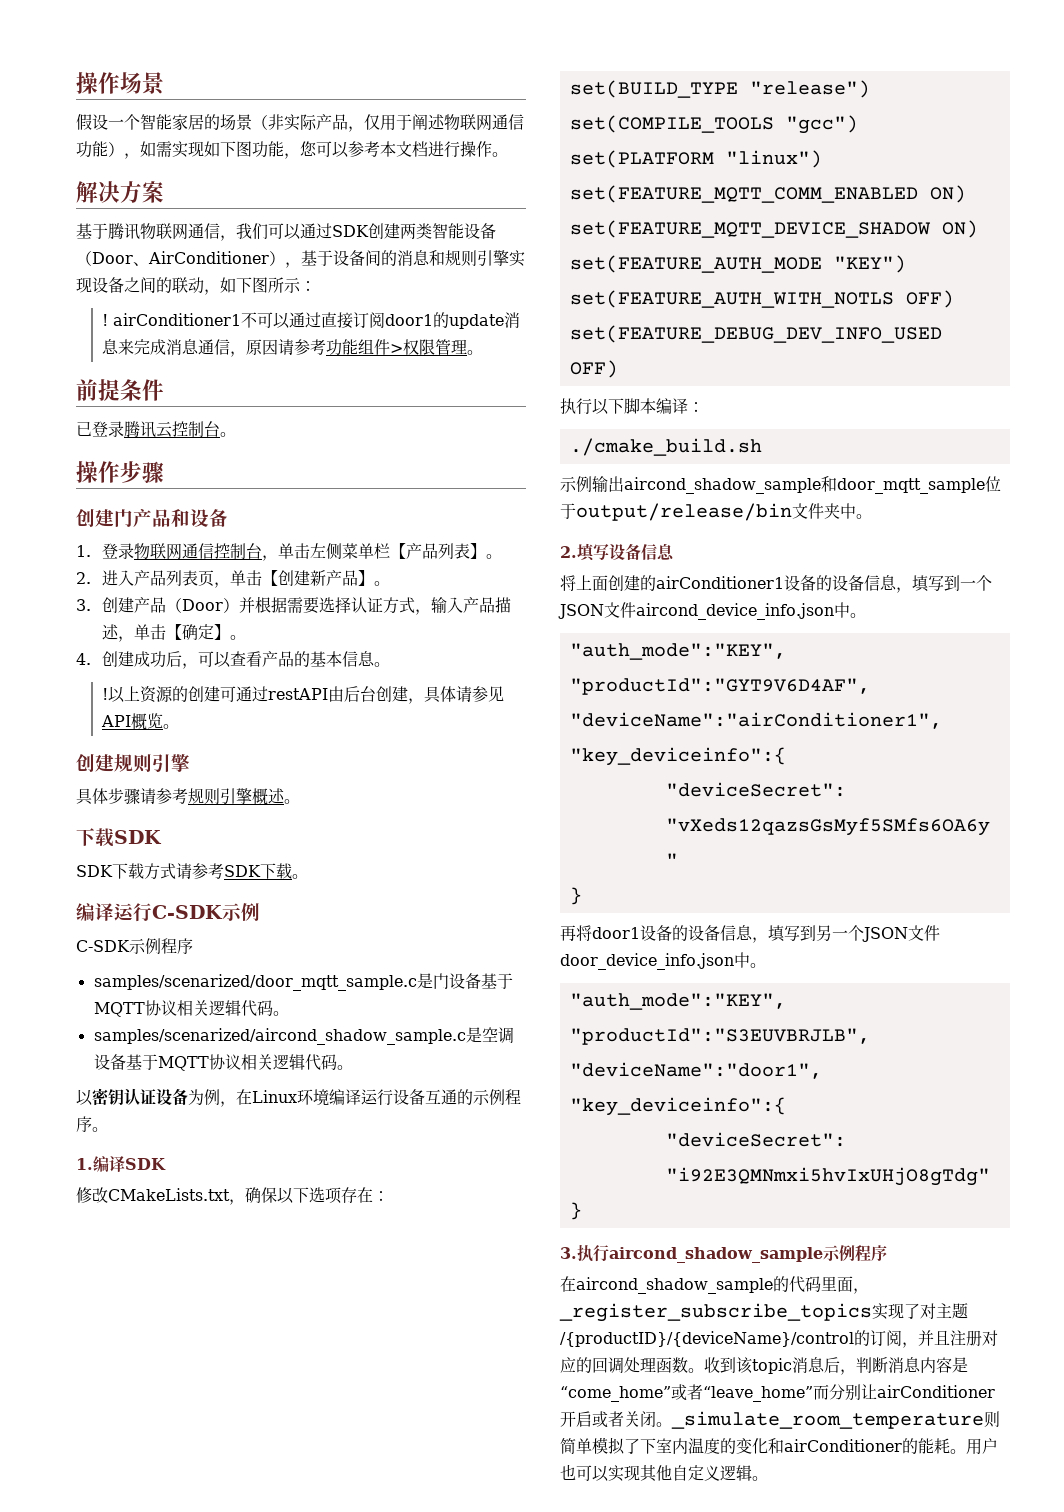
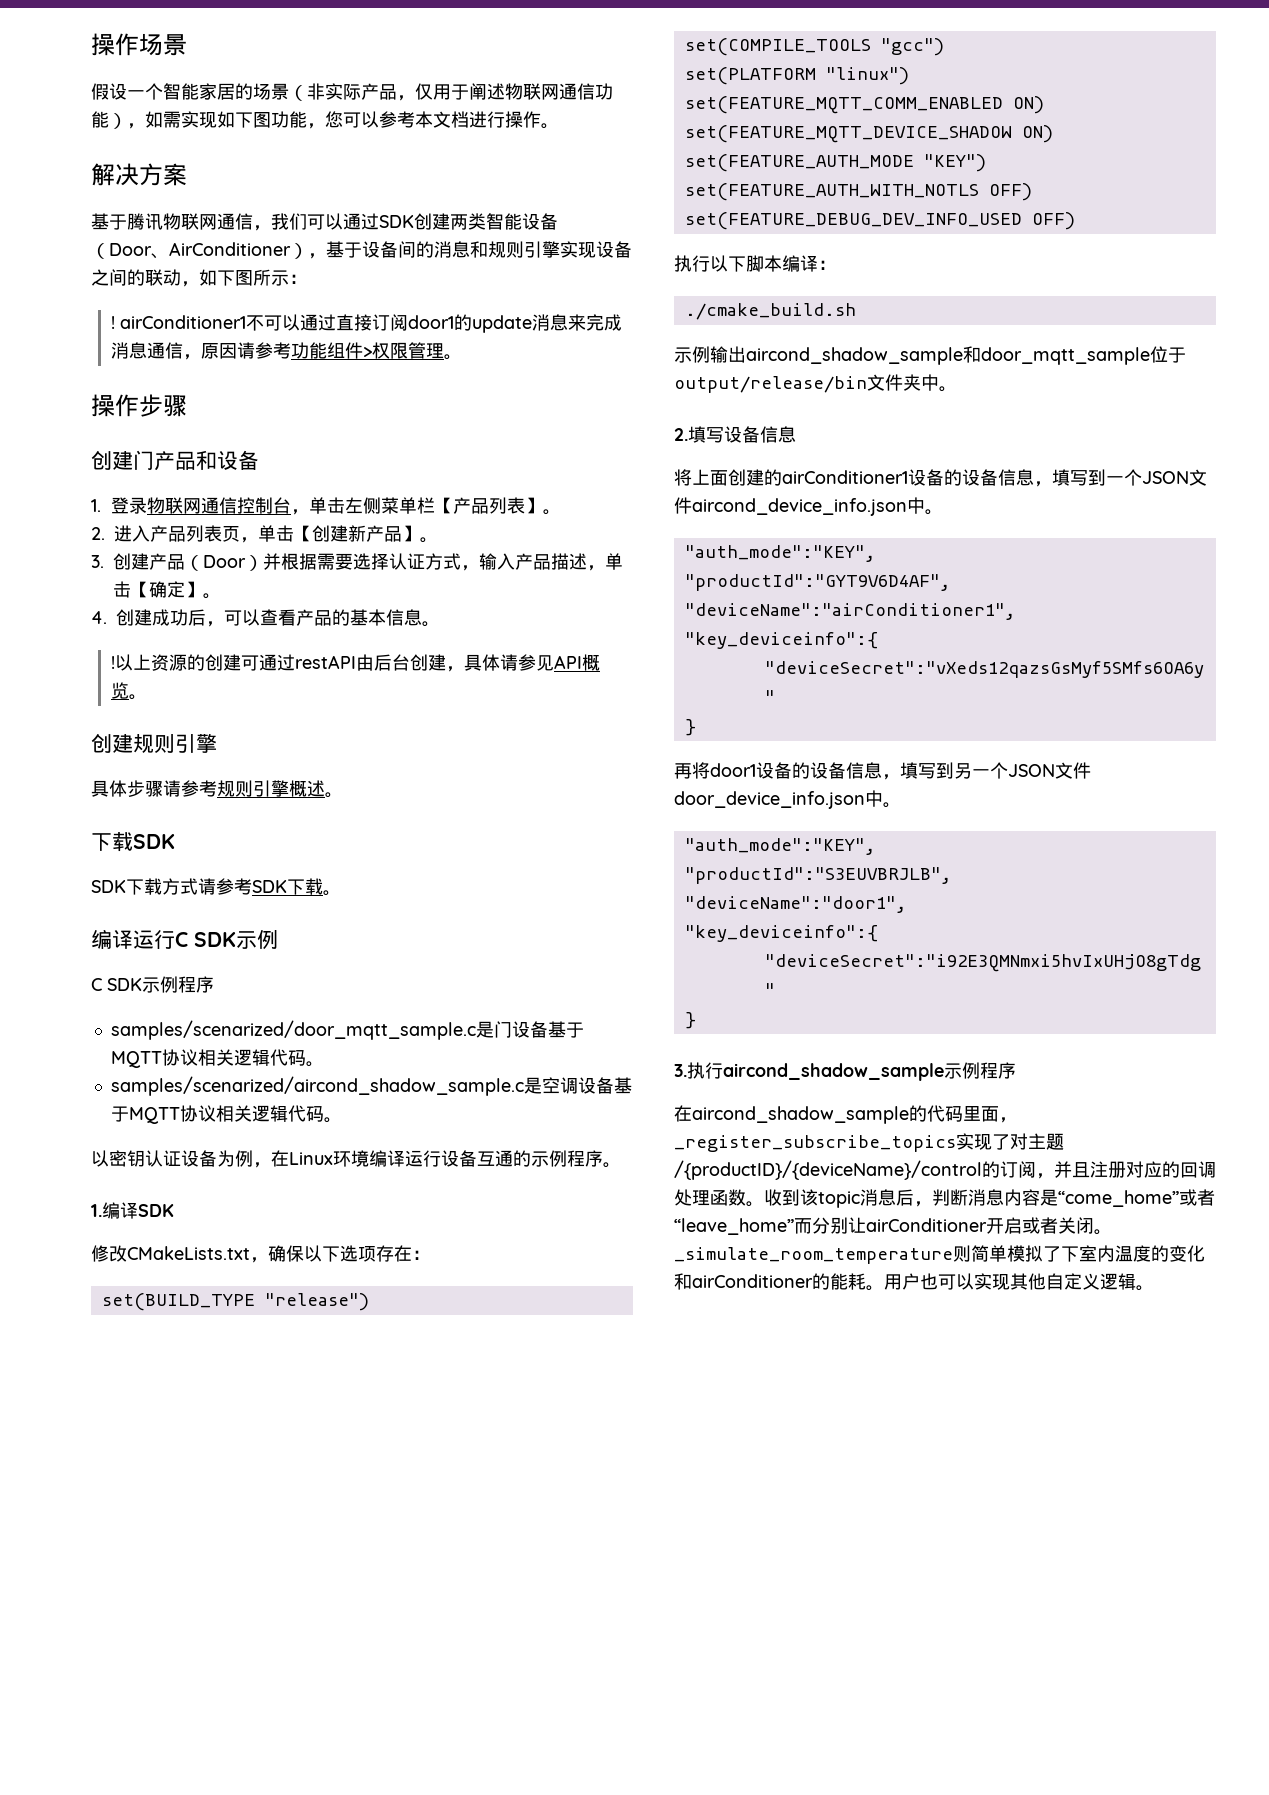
[76,379,164,401] [76,421,236,438] // 前提条件 // 已登录腾讯云控制台。 -> (463, 357) none
[152,905,223,919] C-SDK -> [175,932,236,947] C SDK
[76,940,130,952] C-SDK -> [91,978,142,991] C SDK

